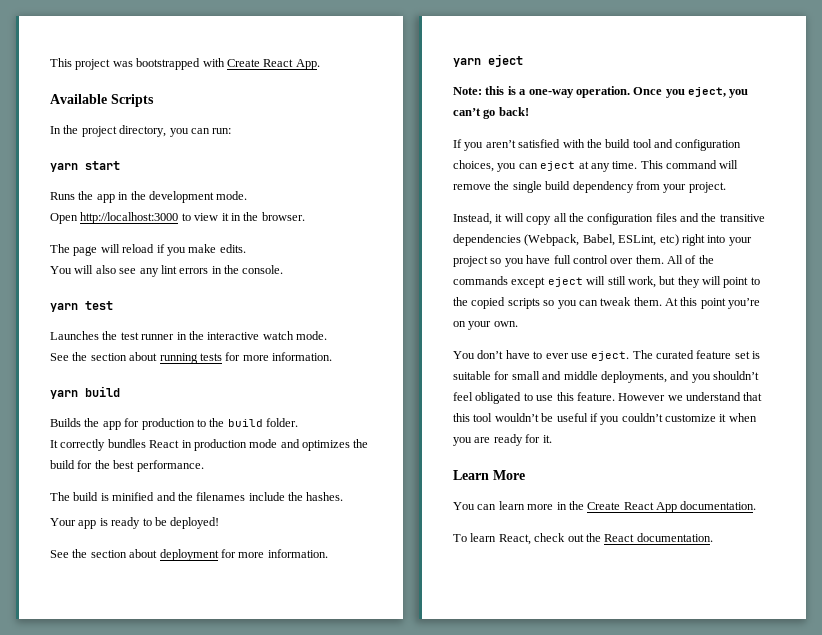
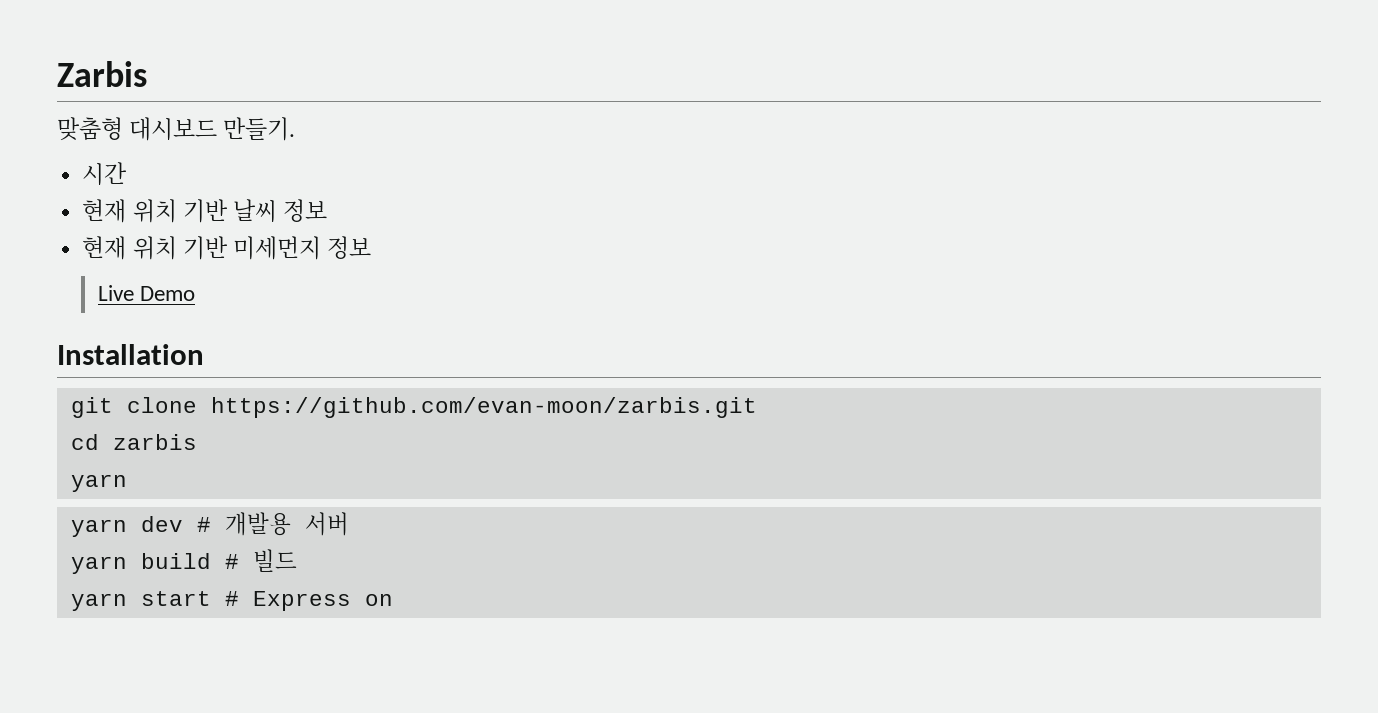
[50,58,320,70] [50,94,154,107] [50,125,232,137] [50,161,120,172] [50,191,248,203] [50,212,305,224] [50,244,246,256] [50,265,284,277] [50,301,113,312] [50,331,327,340] [50,352,332,364] [50,386,120,399] [50,418,298,430] [50,439,369,451] [50,460,204,472] [50,492,344,501] [50,517,220,529] [50,549,328,561] [453,54,523,67] [453,86,749,98] [453,107,529,119] [453,139,742,151] [453,160,739,172] [453,181,726,193] [453,213,765,225] [453,234,752,246] [453,255,714,267] [453,276,760,288] [453,297,761,309] [453,321,518,330] [453,350,761,361] [453,371,759,383] [453,392,763,404] [453,413,757,425] [453,434,552,446] [453,470,525,480] [453,501,757,513] [453,533,713,545] This project was bootstrapped with Create React App. // Available Scripts // In the project directory, you can run: // yarn start // Runs the app in the development mode. // Open http://localhost:3000 to view it in the browser. // The page will reload if you make edits. // You will also see any lint errors in the console. // yarn test // Launches the test runner in the interactive watch mode. // See the section about running tests for more information. // yarn build // Builds the app for production to the build folder. // It correctly bundles React in production mode and optimizes the build for the best performance. // The build is minified and the filenames include the hashes. // Your app is ready to be deployed! // See the section about deployment for more information. // yarn eject // Note: this is a one-way operation. Once you eject, you can’t go back! // If you aren’t satisfied with the build tool and configuration choices, you can eject at any time. This command will remove the single build dependency from your project. // Instead, it will copy all the configuration files and the transitive dependencies (Webpack, Babel, ESLint, etc) right into your project so you have full control over them. All of the commands except eject will still work, but they will point to the copied scripts so you can tweak them. At this point you’re on your own. // You don’t have to ever use eject. The curated feature set is suitable for small and middle deployments, and you shouldn’t feel obligated to use this feature. However we understand that this tool wouldn’t be useful if you couldn’t customize it when you are ready for it. // Learn More // You can learn more in the Create React App documentation. // To learn React, check out the React documentation. -> [57,61,147,87] [57,117,296,141] [82,162,128,185] [82,199,328,223] [82,236,372,260] [97,285,195,301] [57,344,204,365] [70,397,757,418] [70,434,197,450] [70,474,127,492] [70,512,349,537] [70,549,297,574] [70,591,393,611] Zarbis // 맞춤형 대시보드 만들기. // 시간 // 현재 위치 기반 날씨 정보 // 현재 위치 기반 미세먼지 정보 // Live Demo // Installation // git clone https://github.com/evan-moon/zarbis.git // cd zarbis // yarn // yarn dev # 개발용 서버 // yarn build # 빌드 // yarn start # Express on

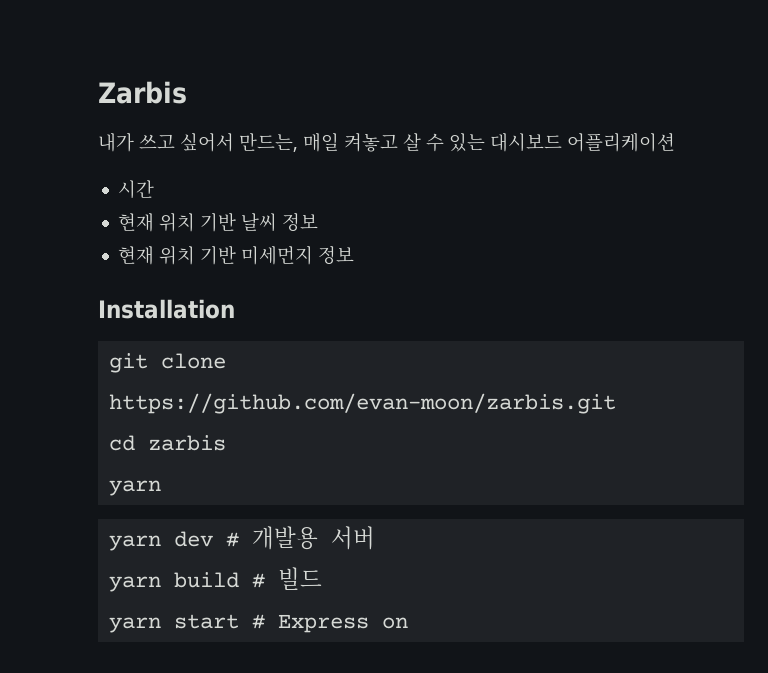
[57,117,296,141] 맞춤형 대시보드 만들기. -> [98,132,675,152] 내가 쓰고 싶어서 만드는, 매일 켜놓고 살 수 있는 대시보드 어플리케이션
[97,285,195,301] // Live Demo -> (355, 255) none

